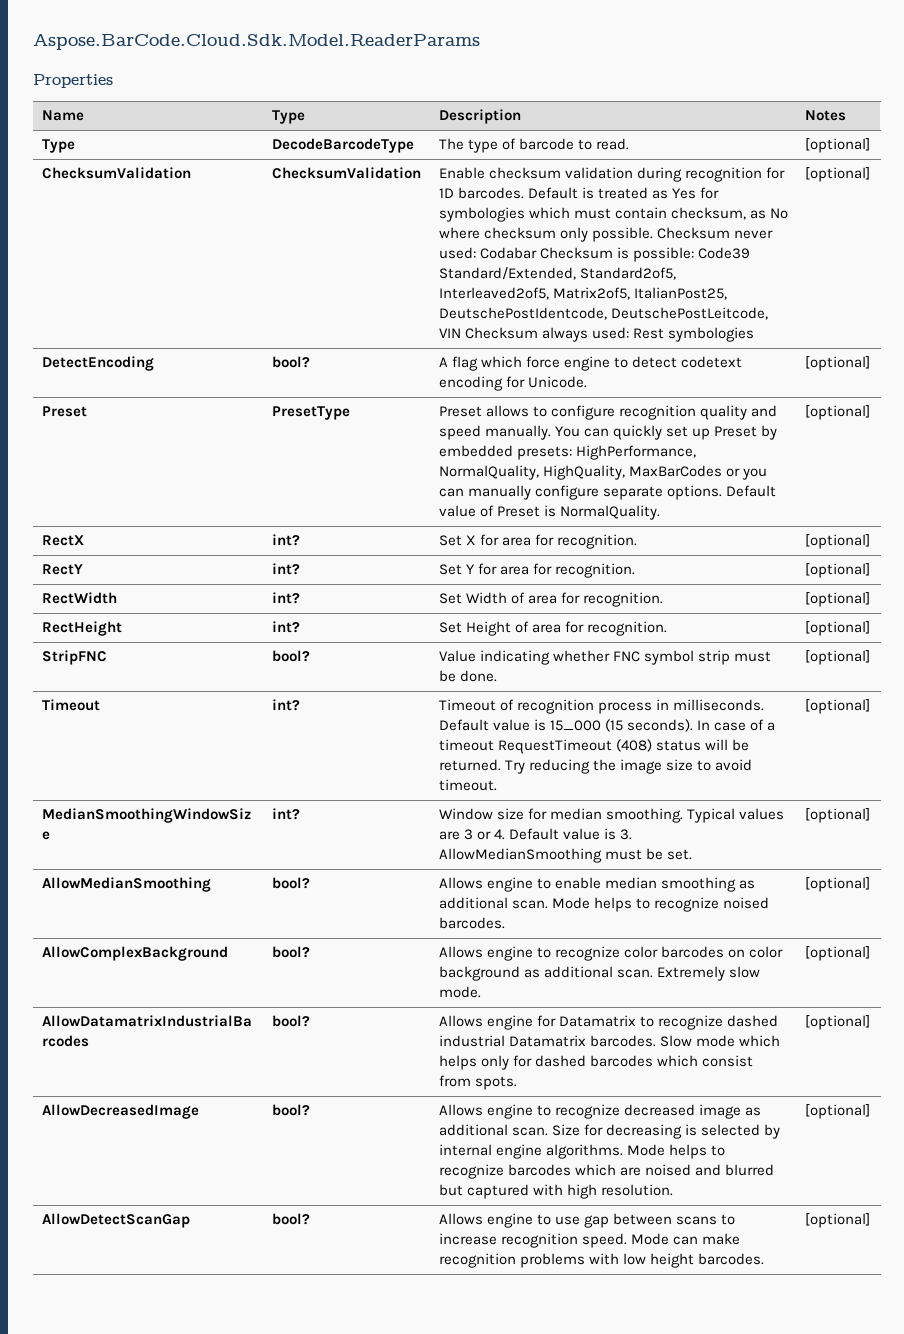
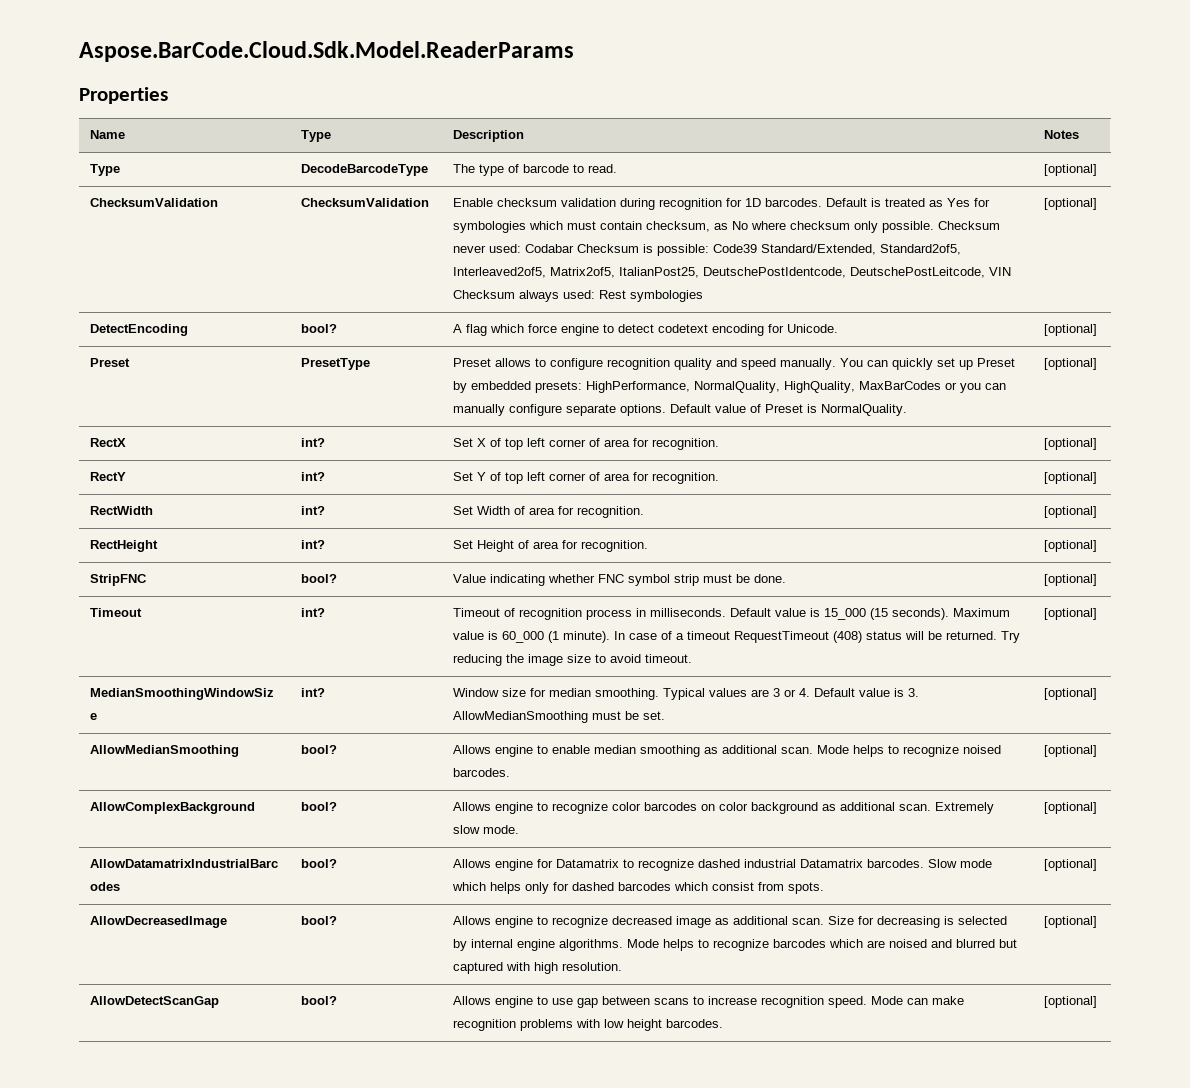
[479,534,499,546] for -> [490,438,601,450] of top left corner of
[477,563,497,575] for -> [490,472,601,484] of top left corner of
(694, 725) none -> [953,608,1011,617] [453,631,611,643] Maximum value is 60_000 (1 minute).

